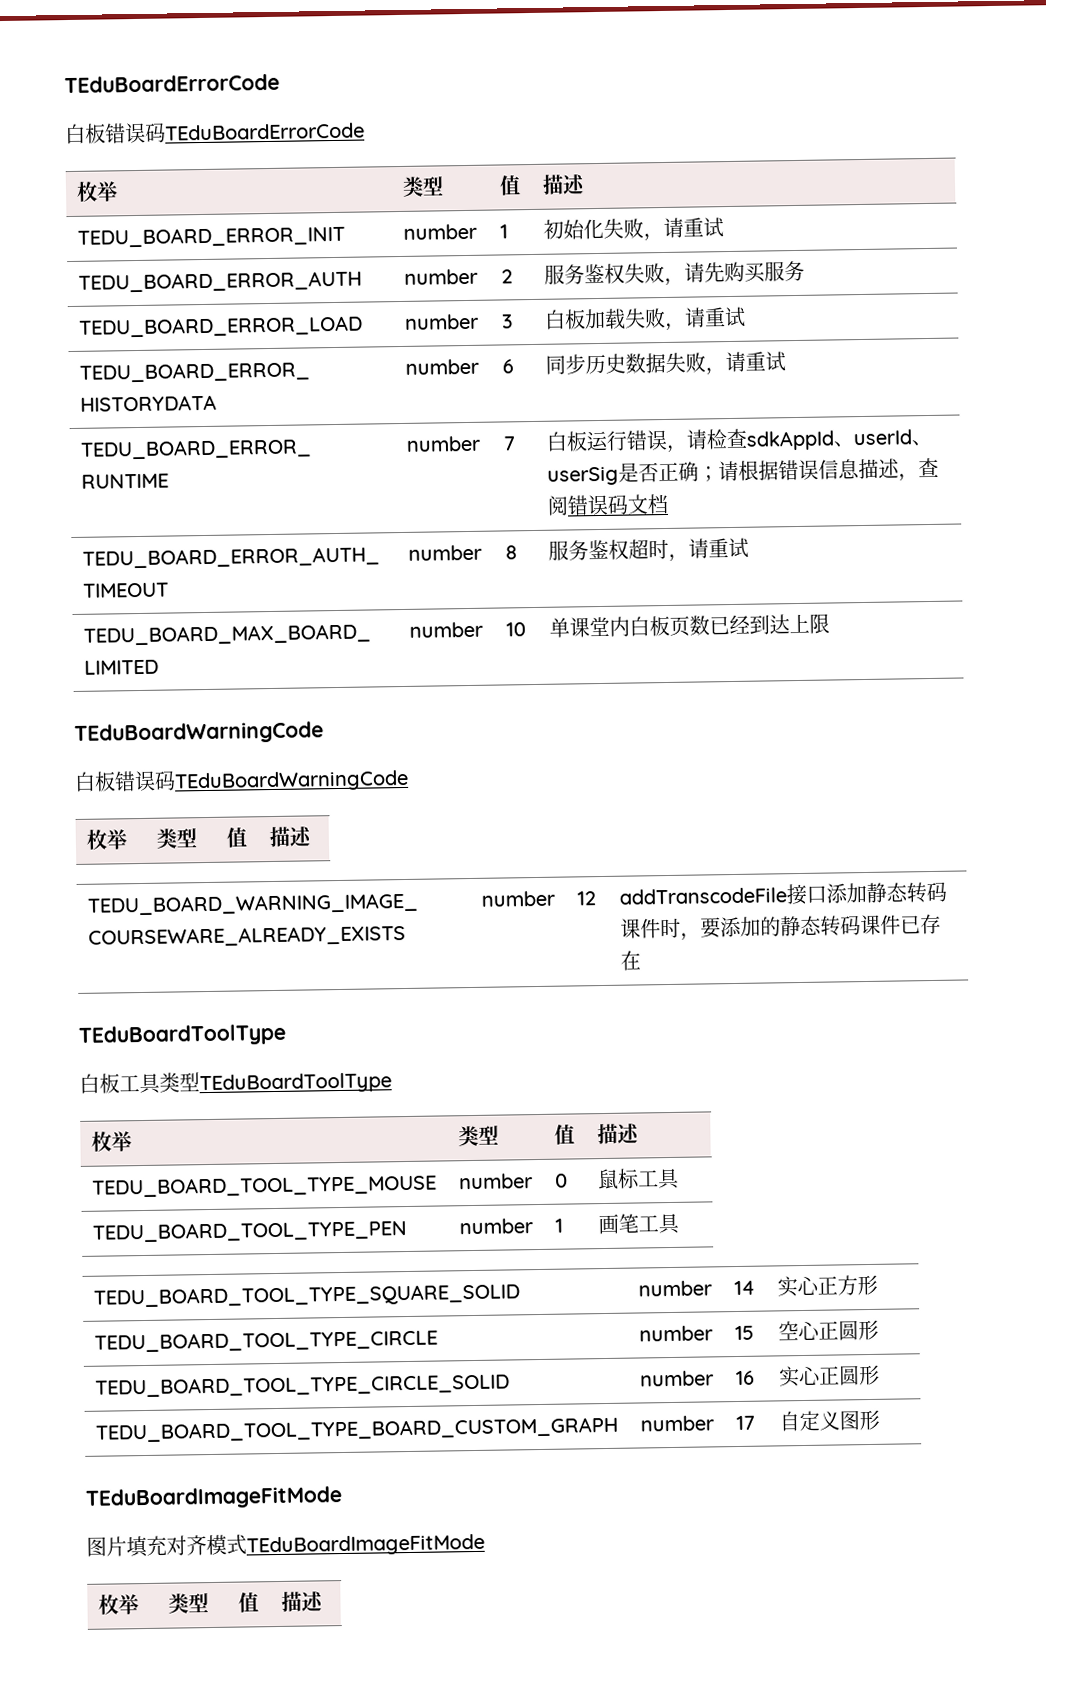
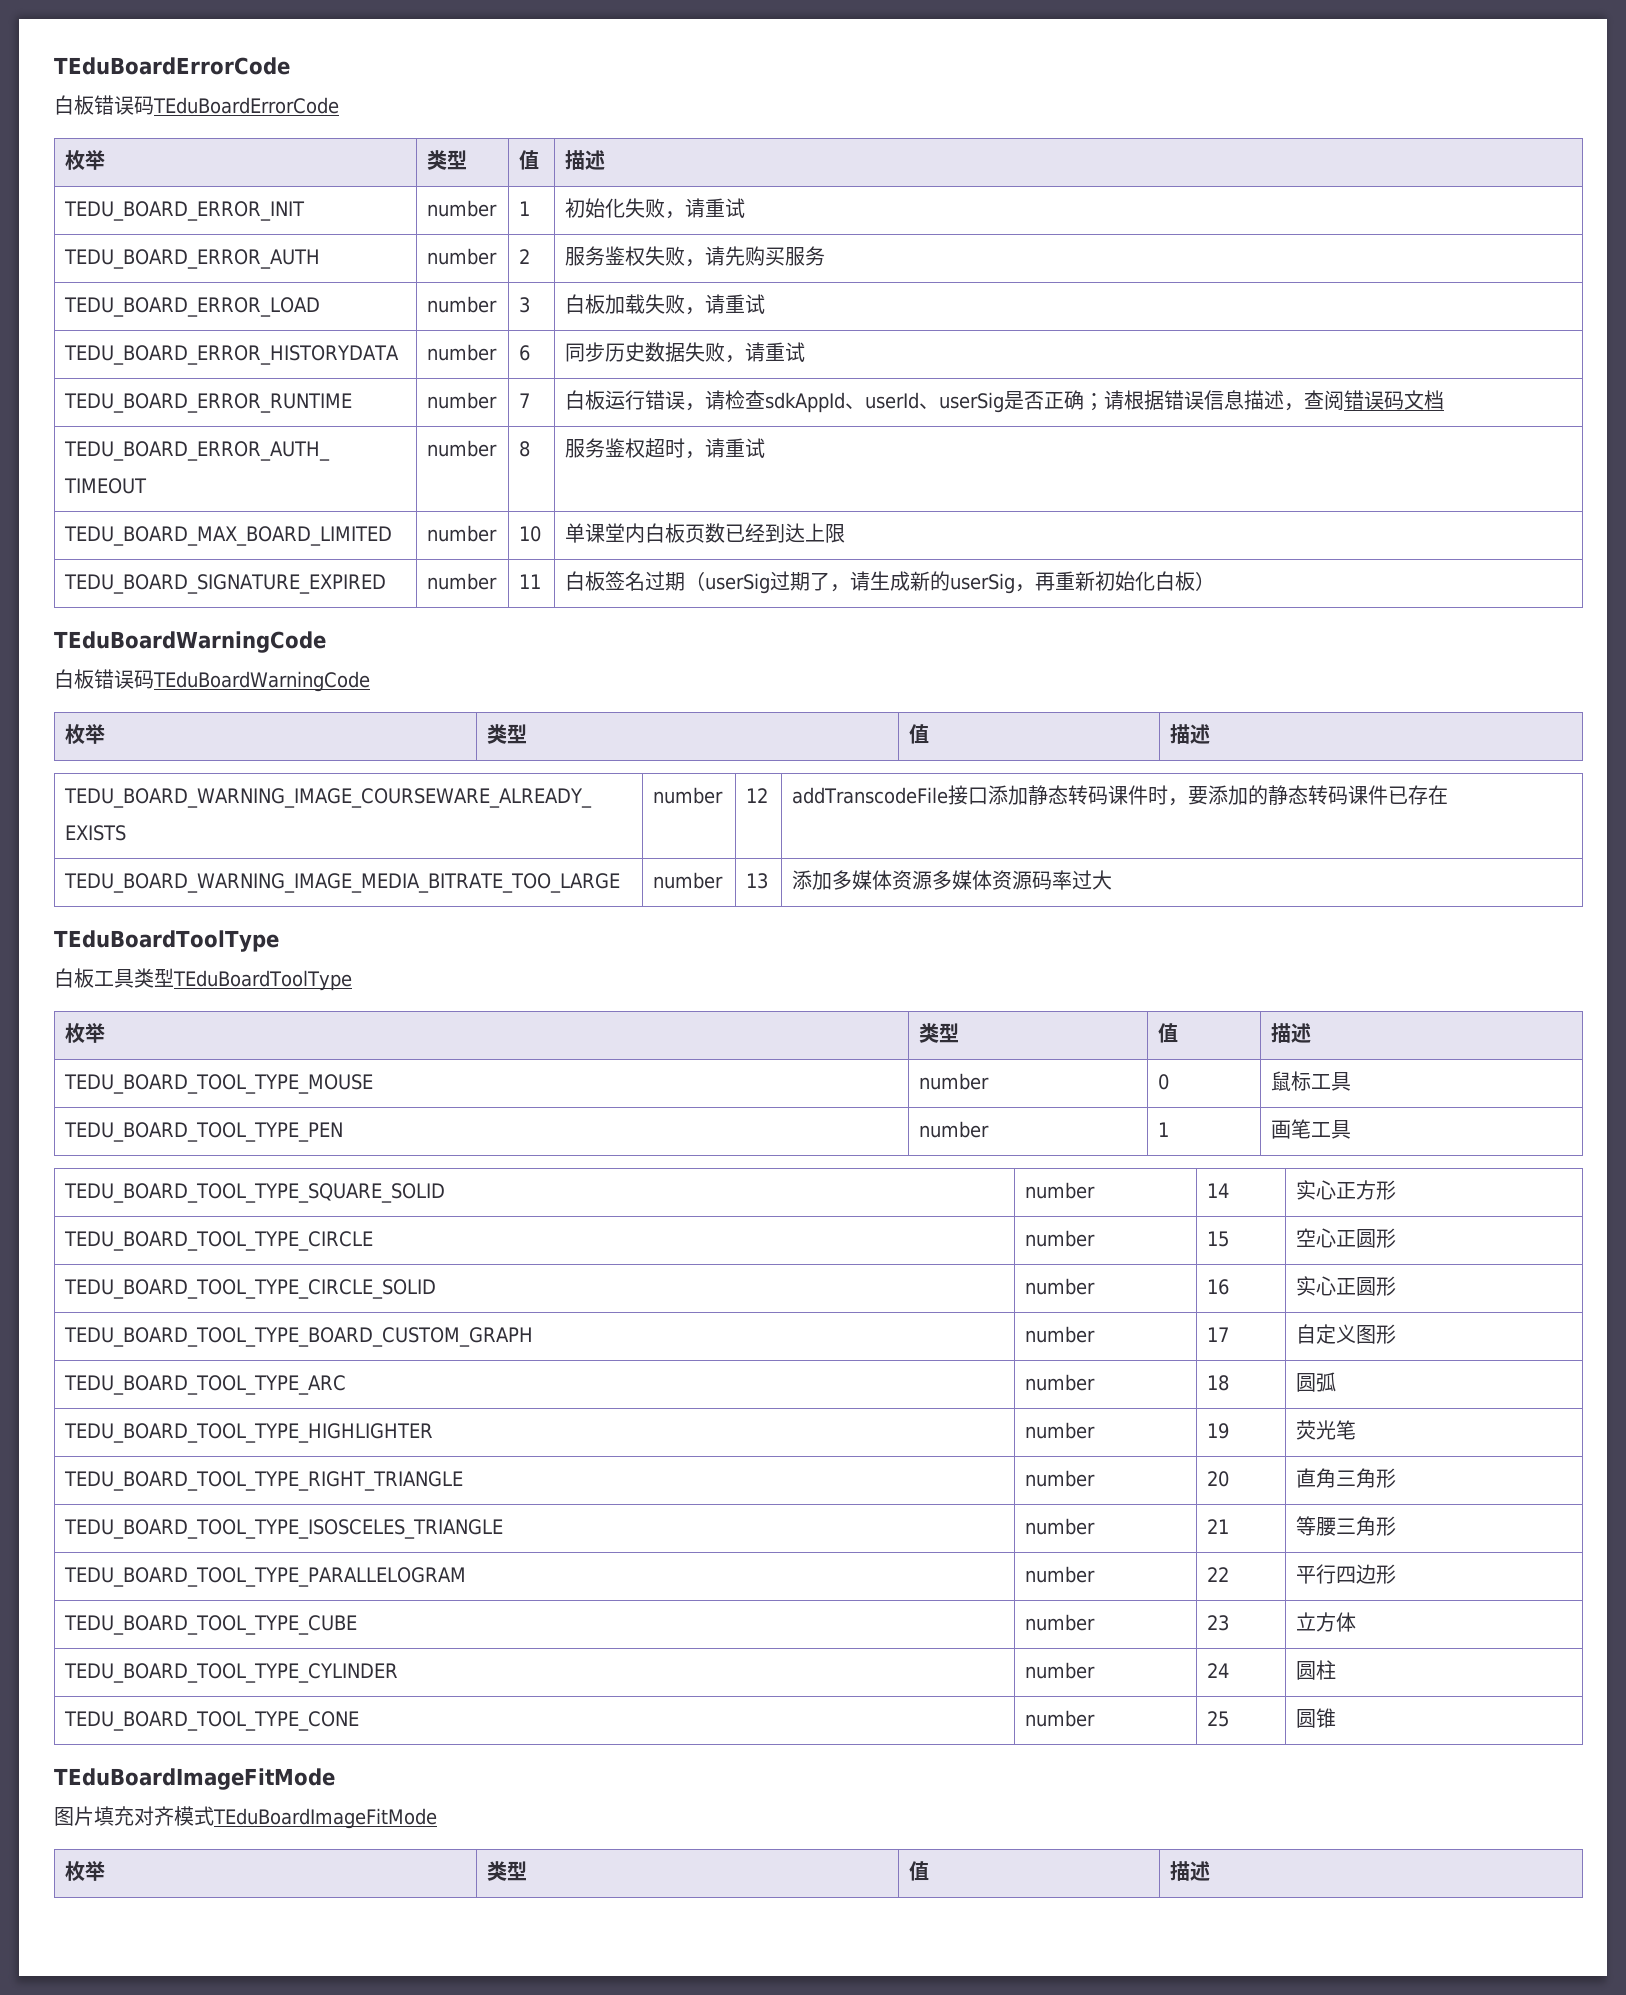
(831, 623) none -> [64,574,387,594] [427,573,498,590] [519,574,542,589] [565,571,1216,594] // TEDU_BOARD_SIGNATURE_EXPIRED | number | 11 | 白板签名过期（userSig过期了，请生成新的userSig，再重新初始化白板）
(642, 960) none -> [64,873,621,893] [653,872,724,889] [746,873,769,889] [792,870,1113,890] // TEDU_BOARD_WARNING_IMAGE_MEDIA_BITRATE_TOO_LARGE | number | 13 | 添加多媒体资源多媒体资源码率过大
(881, 1420) none -> [64,1375,347,1395] [1025,1374,1096,1391] [1207,1375,1230,1391] [1296,1372,1337,1392] [64,1423,434,1443] [1025,1422,1096,1439] [1207,1423,1230,1439] [1296,1420,1357,1440] [64,1471,464,1491] [1025,1470,1096,1487] [1207,1471,1230,1487] [1296,1468,1397,1488] [64,1519,504,1539] [1025,1518,1096,1535] [1207,1519,1230,1534] [1296,1516,1397,1536] [64,1567,467,1587] [1025,1566,1096,1583] [1207,1567,1230,1582] [1296,1564,1397,1584] [64,1615,358,1635] [1025,1614,1096,1631] [1207,1615,1230,1631] [1296,1612,1357,1632] [64,1663,399,1683] [1025,1662,1096,1679] [1207,1663,1230,1678] [1296,1660,1337,1680] [64,1711,360,1731] [1025,1710,1096,1727] [1207,1711,1230,1727] [1296,1708,1337,1728] // TEDU_BOARD_TOOL_TYPE_ARC | number | 18 | 圆弧 // TEDU_BOARD_TOOL_TYPE_HIGHLIGHTER | number | 19 | 荧光笔 // TEDU_BOARD_TOOL_TYPE_RIGHT_TRIANGLE | number | 20 | 直角三角形 // TEDU_BOARD_TOOL_TYPE_ISOSCELES_TRIANGLE | number | 21 | 等腰三角形 // TEDU_BOARD_TOOL_TYPE_PARALLELOGRAM | number | 22 | 平行四边形 // TEDU_BOARD_TOOL_TYPE_CUBE | number | 23 | 立方体 // TEDU_BOARD_TOOL_TYPE_CYLINDER | number | 24 | 圆柱 // TEDU_BOARD_TOOL_TYPE_CONE | number | 25 | 圆锥

